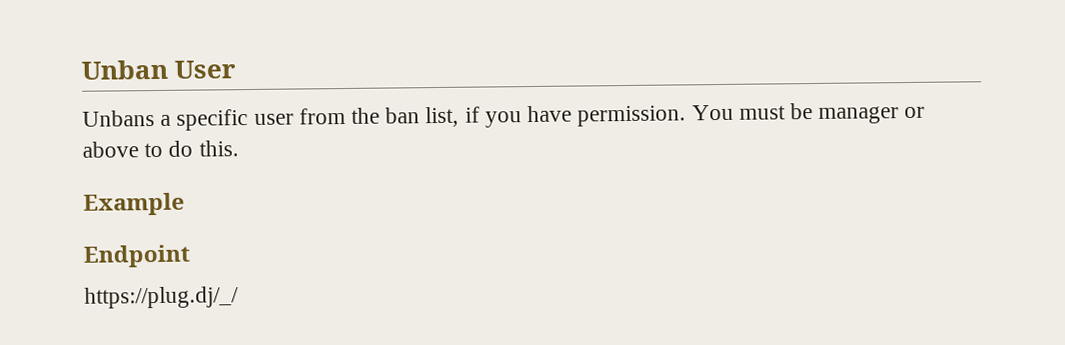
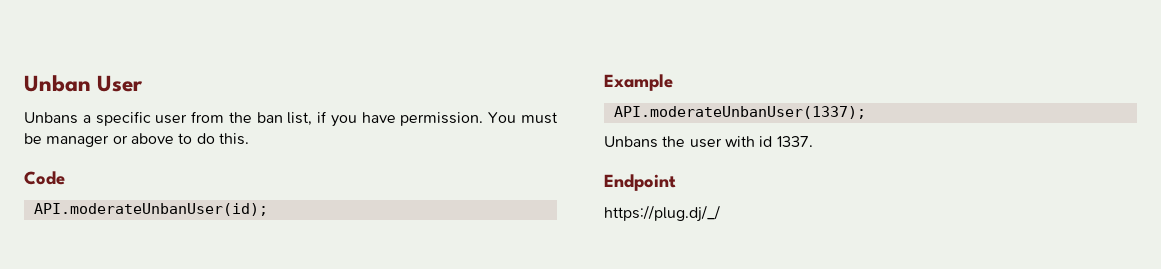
(239, 148) none -> [24,171,65,185] [33,203,268,216] // Code // API.moderateUnbanUser(id);
(185, 204) none -> [613,106,866,119] [604,136,813,148] // API.moderateUnbanUser(1337); // Unbans the user with id 1337.

